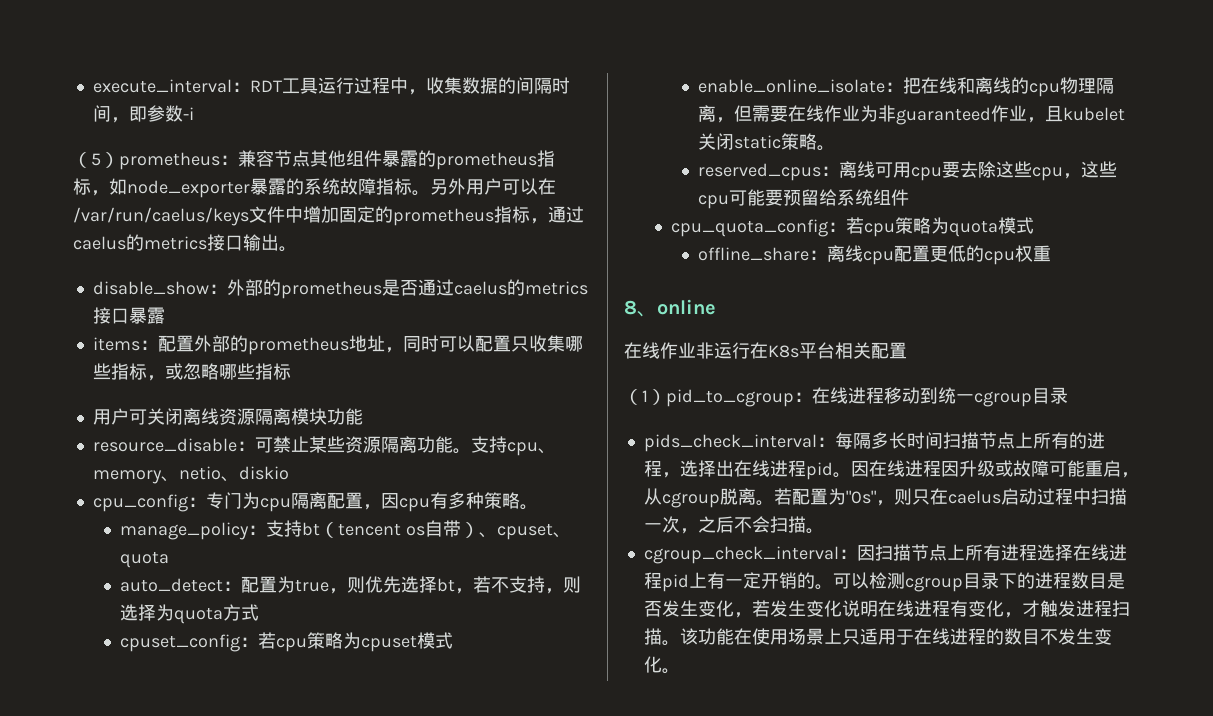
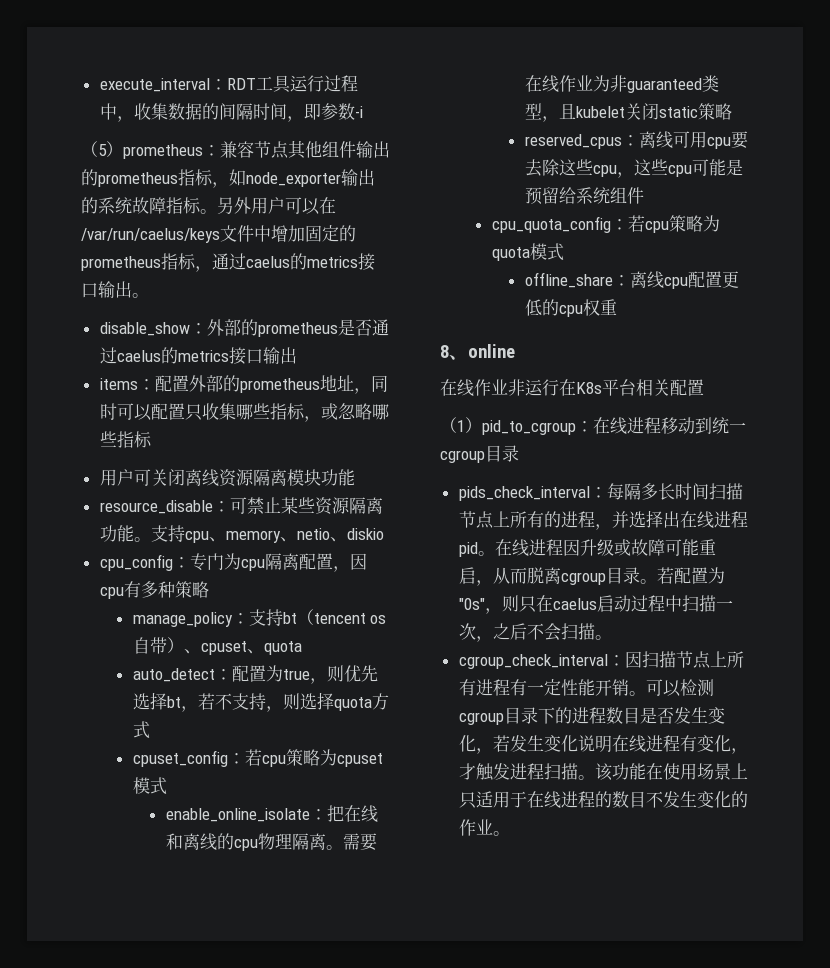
[382,150,418,167] 暴露 -> [356,141,390,158] 输出
[250,178,286,195] 暴露 -> [341,169,375,186] 输出
[128,307,165,324] 暴露 -> [262,347,297,364] 输出
[519,504,538,510] 。 -> (209, 589) none
[155,604,174,621] 为 -> (334, 701) none
[715,105,752,123] ，但 -> [325,845,343,850] 。
[990,105,1027,122] 作业 -> [701,75,719,92] [524,103,542,120] 类型
[816,145,835,151] 。 -> (732, 111) none
[764,189,783,206] 要 -> [725,159,743,176] 是
(680, 475) none -> [611,511,629,528] 并
[850,461,869,477] 因 -> (495, 553) none
[661,488,756,508] cgroup脱离 -> [509,567,640,585] 而脱离cgroup目录
[1036,544,1127,561] [643,572,815,592] 选择在线进程pid上有一定开销的 -> [509,679,629,696] 有一定性能开销
(662, 664) none -> [730,791,748,808] [458,819,493,836] 的作业

